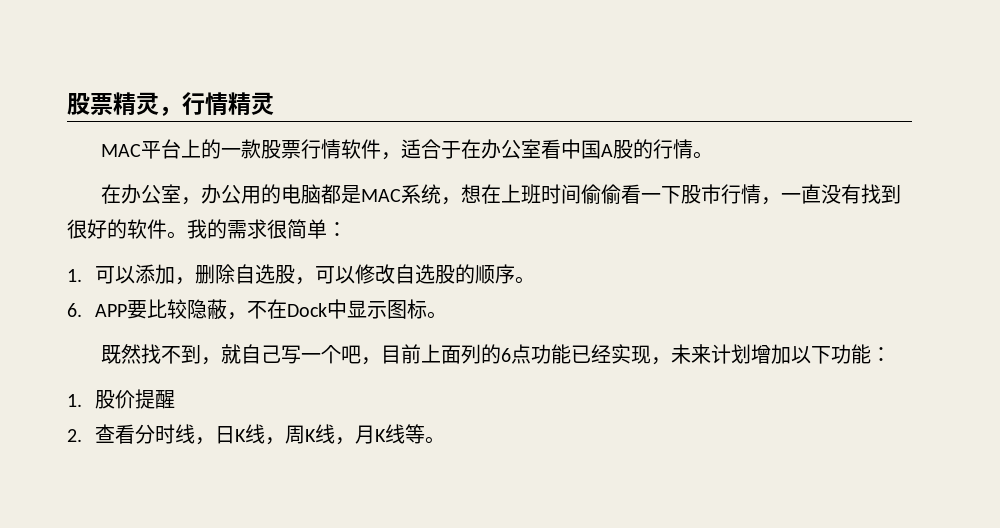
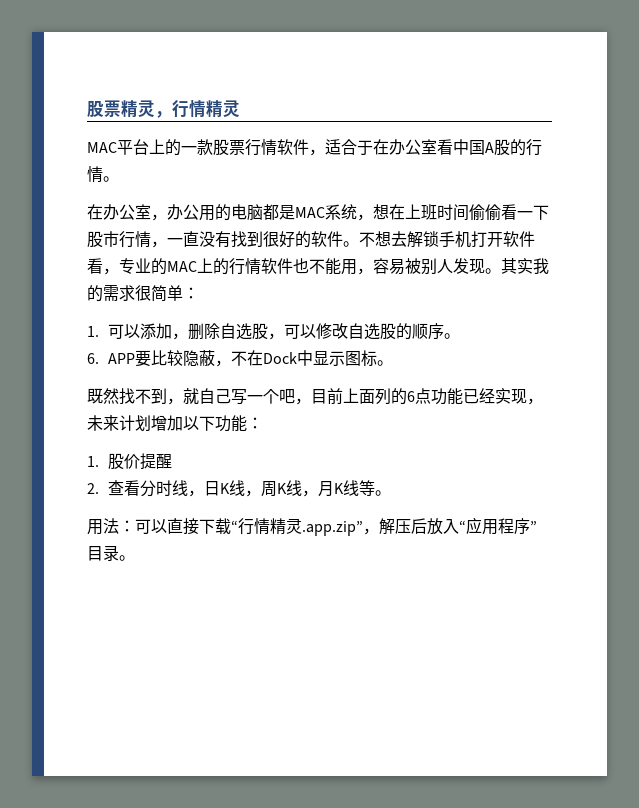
(187, 235) none -> [359,231,535,248] [87,258,533,275] 不想去解锁手机打开软件看，专业的MAC上的行情软件也不能用，容易被别人发现。其实
(445, 440) none -> [87,517,537,536] [87,545,135,561] // 用法：可以直接下载“行情精灵.app.zip”，解压后放入“应用程序”目录。

